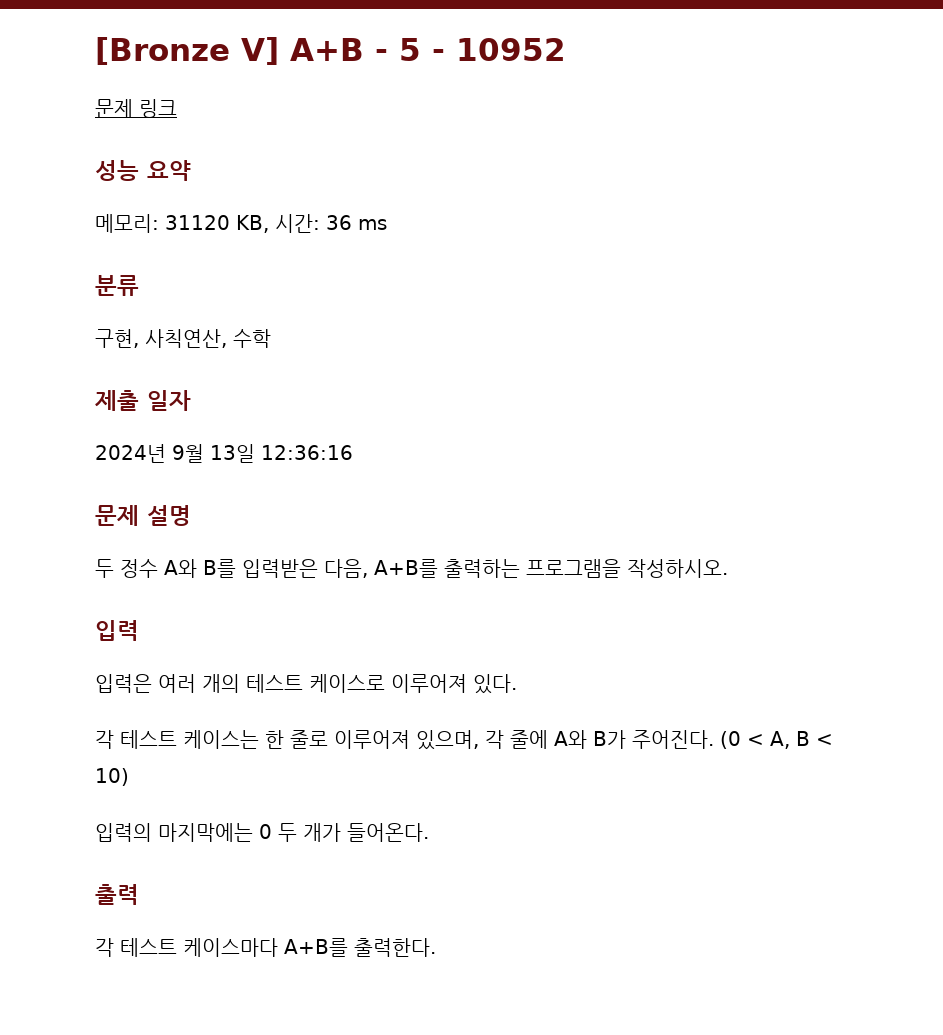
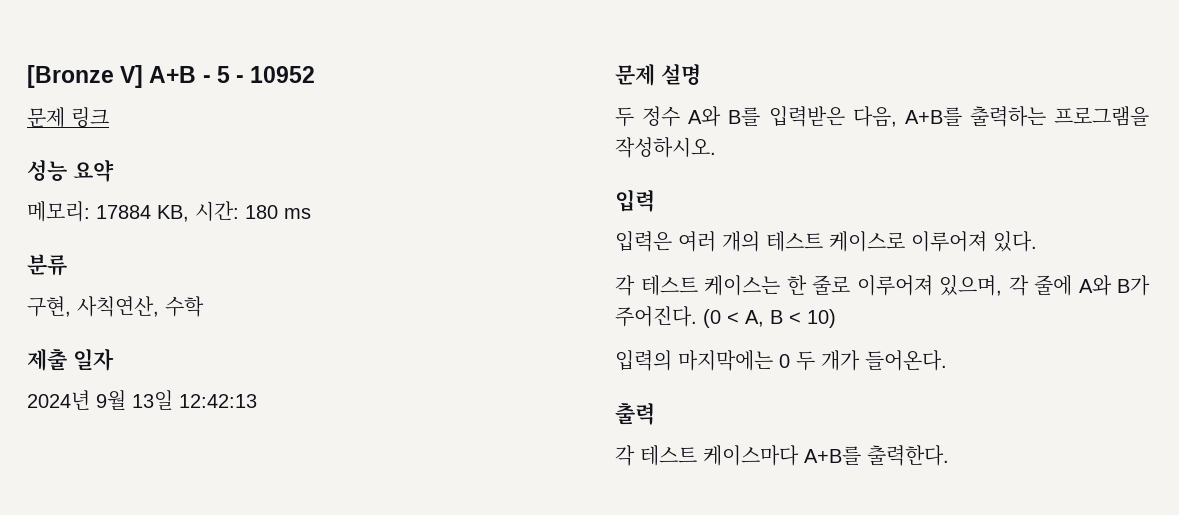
[165,215,230,230] 31120 -> [96,205,151,219] 17884
[326,215,352,230] 36 -> [245,205,278,219] 180
[261,445,353,460] 12:36:16 -> [179,394,257,408] 12:42:13

